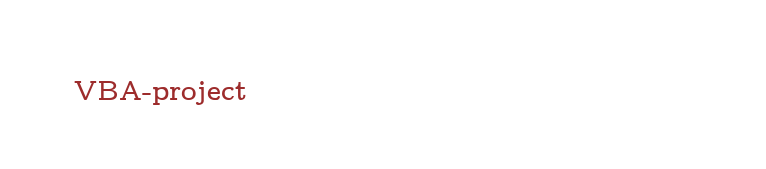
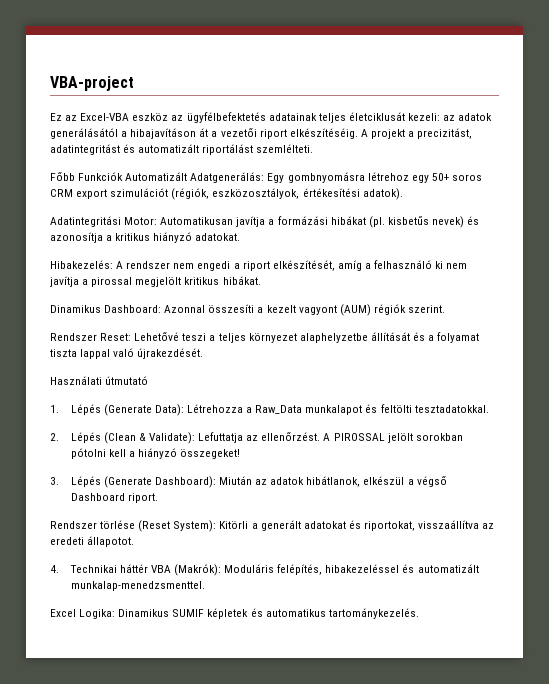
(247, 93) none -> [50,112,493,123] [50,128,473,139] [50,144,314,155] [50,172,482,183] [50,188,403,200] [50,216,480,228] [50,232,241,243] [50,260,468,271] [50,276,261,287] [50,304,445,316] [50,332,480,343] [50,348,204,359] [50,376,149,385] [50,404,489,416] [50,432,463,444] [70,448,241,459] [50,476,447,488] [70,493,158,503] [50,520,495,532] [50,536,135,547] [50,564,479,576] [70,581,205,591] [50,608,419,619] // Ez az Excel-VBA eszköz az ügyfélbefektetés adatainak teljes életciklusát kezeli: az adatok generálásától a hibajavításon át a vezetői riport elkészítéséig. A projekt a precizitást, adatintegritást és automatizált riportálást szemlélteti. // Főbb Funkciók Automatizált Adatgenerálás: Egy gombnyomásra létrehoz egy 50+ soros CRM export szimulációt (régiók, eszközosztályok, értékesítési adatok). // Adatintegritási Motor: Automatikusan javítja a formázási hibákat (pl. kisbetűs nevek) és azonosítja a kritikus hiányzó adatokat. // Hibakezelés: A rendszer nem engedi a riport elkészítését, amíg a felhasználó ki nem javítja a pirossal megjelölt kritikus hibákat. // Dinamikus Dashboard: Azonnal összesíti a kezelt vagyont (AUM) régiók szerint. // Rendszer Reset: Lehetővé teszi a teljes környezet alaphelyzetbe állítását és a folyamat tiszta lappal való újrakezdését. // Használati útmutató // 1. Lépés (Generate Data): Létrehozza a Raw_Data munkalapot és feltölti tesztadatokkal. // 2. Lépés (Clean & Validate): Lefuttatja az ellenőrzést. A PIROSSAL jelölt sorokban pótolni kell a hiányzó összegeket! // 3. Lépés (Generate Dashboard): Miután az adatok hibátlanok, elkészül a végső Dashboard riport. // Rendszer törlése (Reset System): Kitörli a generált adatokat és riportokat, visszaállítva az eredeti állapotot. // 4. Technikai háttér VBA (Makrók): Moduláris felépítés, hibakezeléssel és automatizált munkalap-menedzsmenttel. // Excel Logika: Dinamikus SUMIF képletek és automatikus tartománykezelés.

